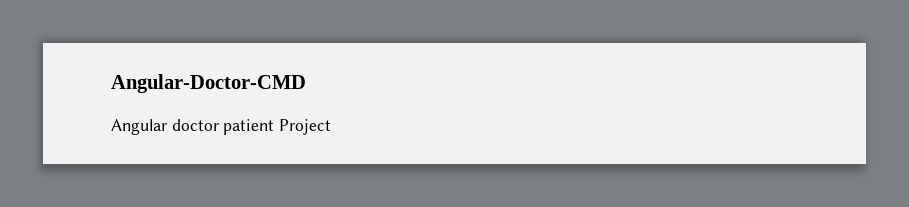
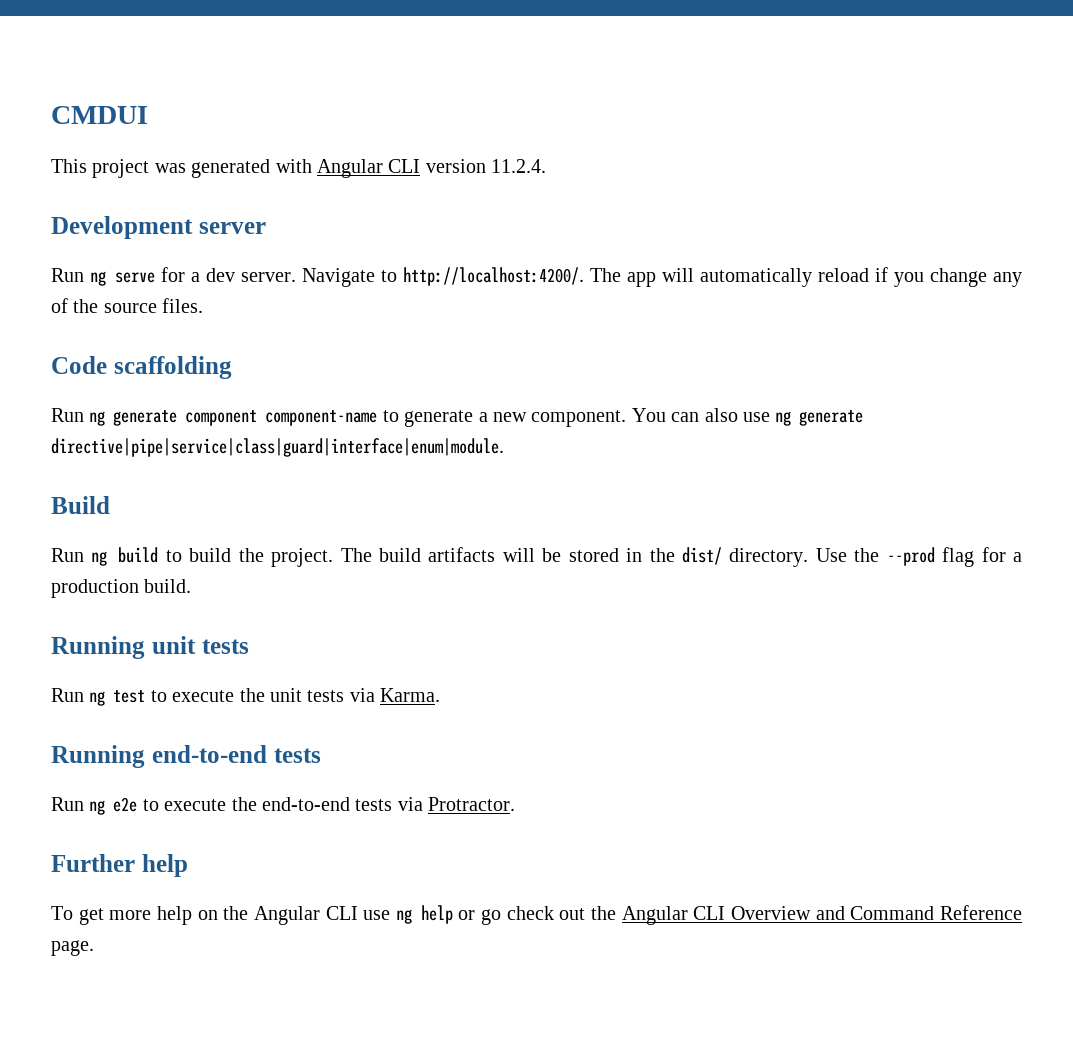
[111,74,306,93] [111,119,332,135] Angular-Doctor-CMD // Angular doctor patient Project -> [51,106,148,124] [51,159,547,178] [51,216,266,239] [51,267,1023,287] [51,298,204,313] [51,356,232,379] [51,408,864,427] [51,438,504,457] [51,496,110,514] [51,547,1023,567] [51,579,192,598] [51,636,249,659] [51,688,441,706] [51,745,321,768] [51,797,516,815] [51,854,188,877] [51,905,1023,925] [51,940,94,956] CMDUI // This project was generated with Angular CLI version 11.2.4. // Development server // Run ng serve for a dev server. Navigate to http://localhost:4200/. The app will automatically reload if you change any of the source files. // Code scaffolding // Run ng generate component component-name to generate a new component. You can also use ng generate directive|pipe|service|class|guard|interface|enum|module. // Build // Run ng build to build the project. The build artifacts will be stored in the dist/ directory. Use the --prod flag for a production build. // Running unit tests // Run ng test to execute the unit tests via Karma. // Running end-to-end tests // Run ng e2e to execute the end-to-end tests via Protractor. // Further help // To get more help on the Angular CLI use ng help or go check out the Angular CLI Overview and Command Reference page.

